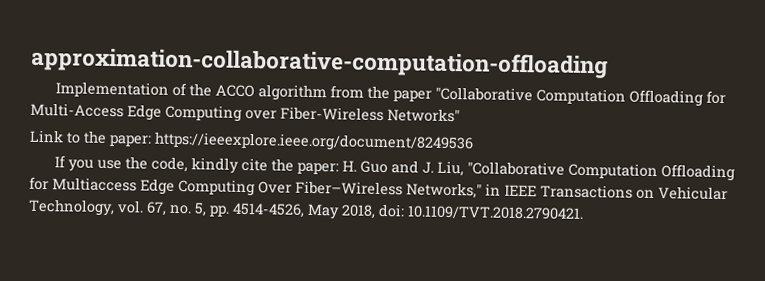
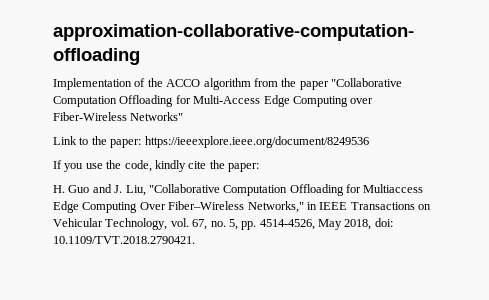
(339, 168) none -> (259, 167) //

